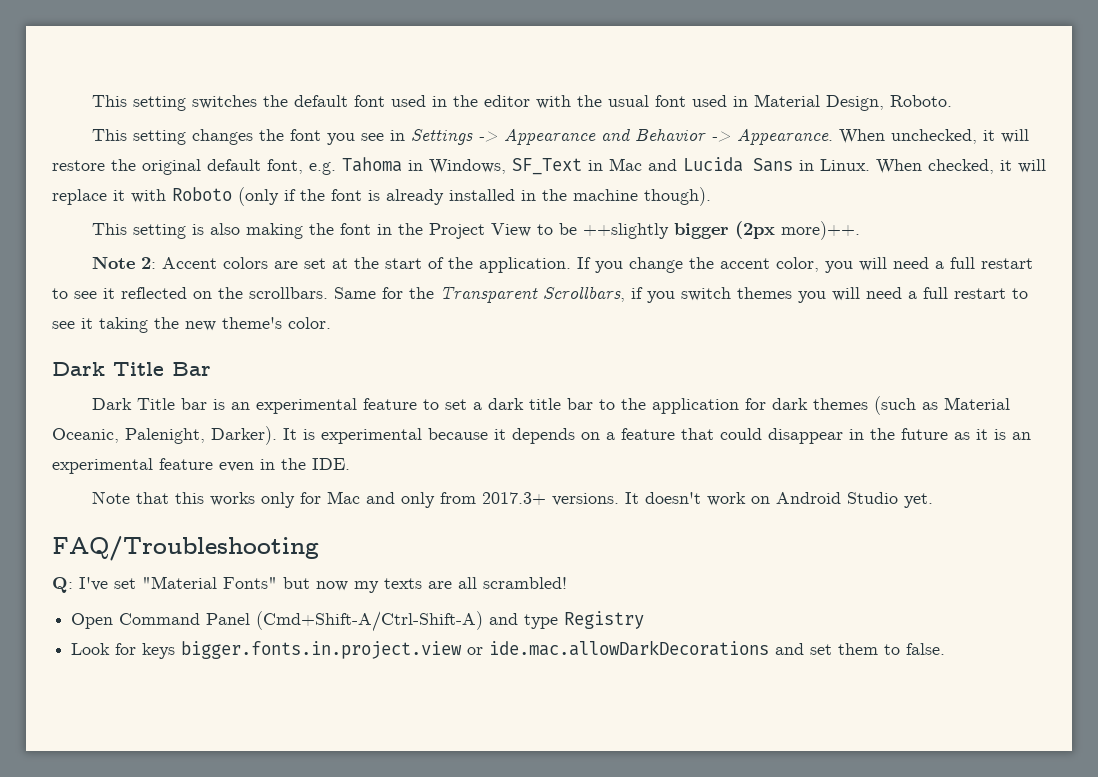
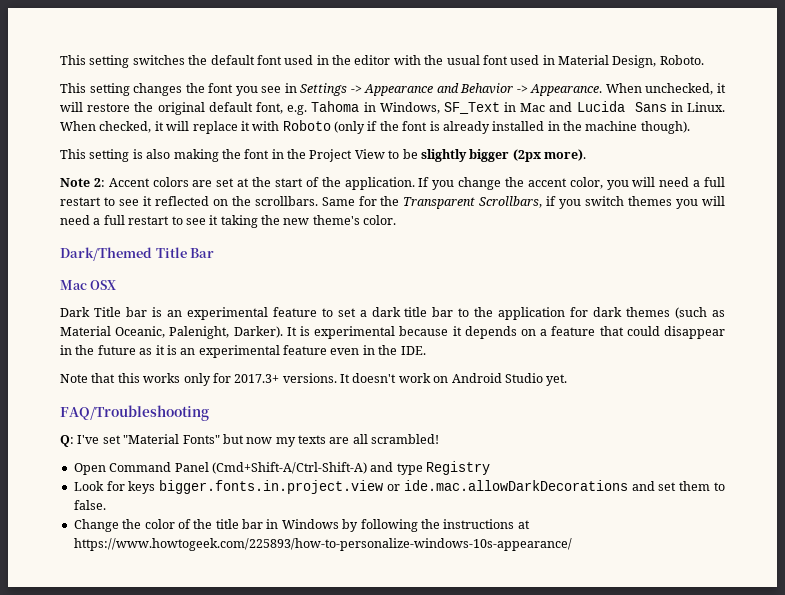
[582,223,669,239] ++slightly -> [420,149,467,162] slightly
[780,221,860,240] more)++. -> [544,149,586,161] more).
[52,362,105,376] Dark -> [60,247,152,261] Dark/Themed
(211, 369) none -> [60,280,117,290] // Mac OSX
[326,491,476,508] Mac and only from -> (231, 378) none
(946, 649) none -> [73,519,530,532] [73,538,572,551] // Change the color of the title bar in Windows by following the instructions at https://www.howtogeek.com/225893/how-to-personalize-windows-10s-appearance/

